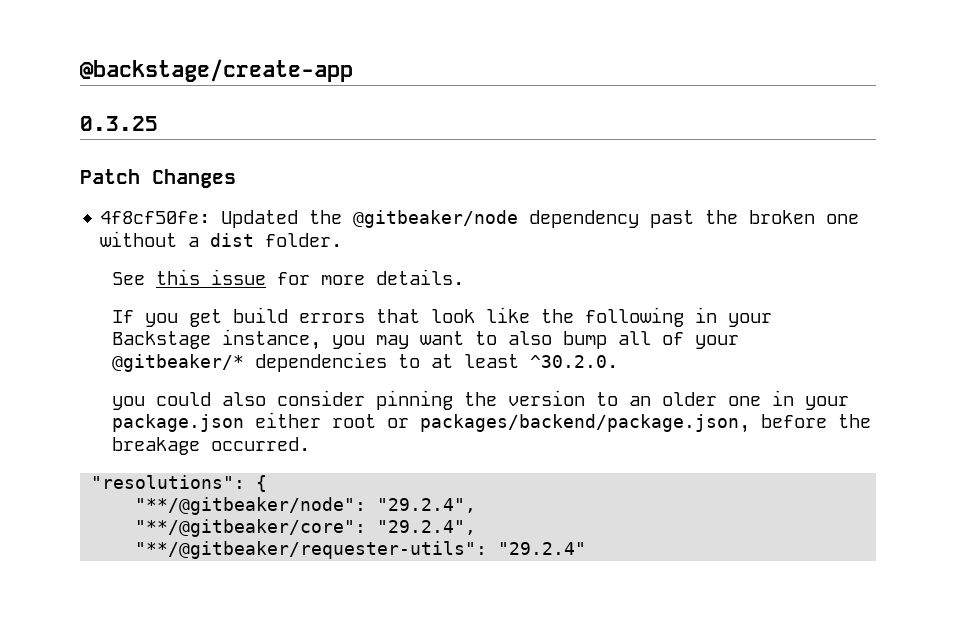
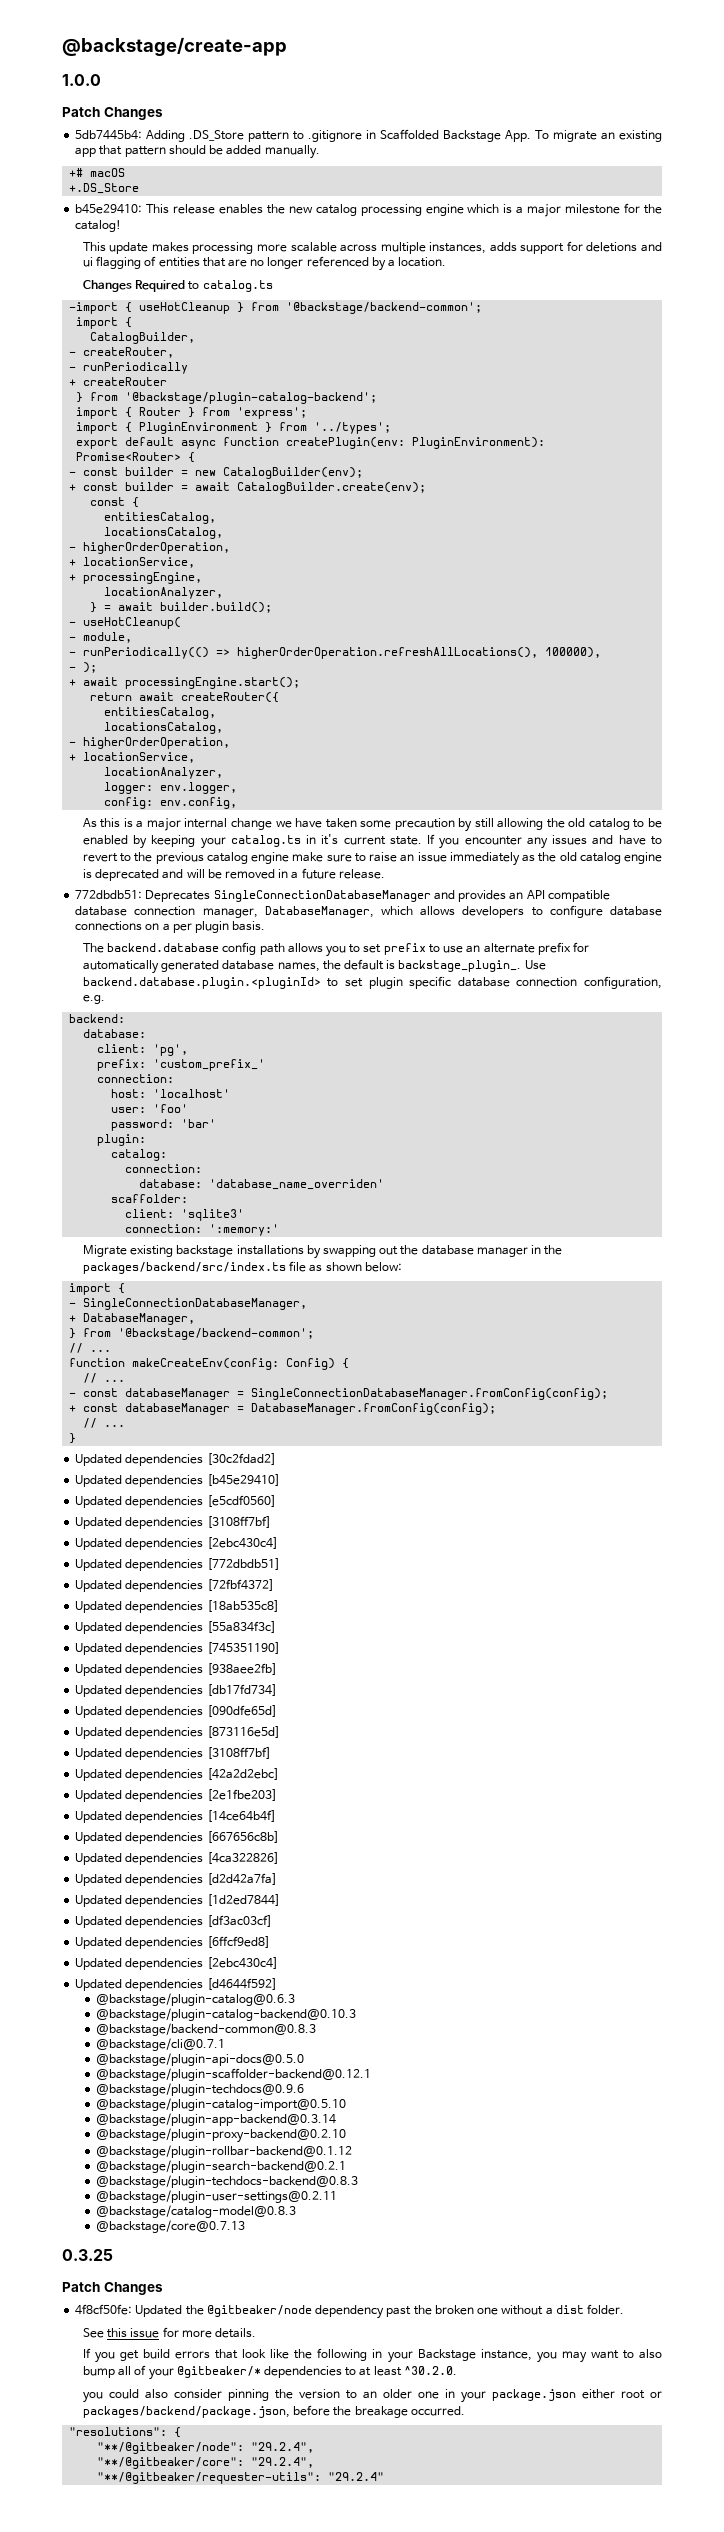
(353, 70) none -> [62,74,101,86] [62,107,163,120] [75,129,662,142] [75,145,320,159] [69,168,126,177] [69,183,140,194] [75,203,662,217] [75,220,122,232] [82,241,663,254] [82,256,447,271] [82,280,273,292] [69,302,483,314] [76,317,133,329] [90,332,196,344] [69,347,175,358] [69,362,189,374] [69,377,168,386] [76,392,378,404] [76,407,308,419] [76,422,392,434] [76,437,546,449] [76,452,196,463] [69,467,364,479] [69,482,427,494] [90,497,140,508] [104,512,217,524] [104,527,224,539] [69,542,231,554] [69,557,196,568] [69,572,203,584] [104,587,224,599] [90,602,273,613] [69,617,182,629] [69,632,133,643] [69,647,602,659] [69,662,98,673] [69,677,301,689] [90,692,280,703] [104,707,217,719] [104,722,224,734] [69,737,231,749] [69,752,196,763] [104,767,224,779] [104,782,238,794] [104,797,238,809] [82,818,662,832] [82,834,662,849] [82,852,662,866] [82,868,385,881] [75,890,610,902] [75,905,662,918] [75,921,266,933] [82,942,590,957] [82,959,546,974] [82,976,662,989] [82,995,105,1004] [69,1014,126,1023] [83,1029,147,1038] [97,1044,189,1056] [97,1059,266,1071] [97,1074,175,1083] [111,1089,231,1098] [111,1104,189,1113] [111,1119,217,1131] [97,1134,147,1146] [111,1149,168,1161] [125,1164,203,1173] [139,1179,385,1190] [111,1194,189,1203] [125,1209,245,1221] [125,1224,280,1236] [82,1245,563,1259] [82,1261,402,1274] [69,1283,126,1295] [69,1298,308,1310] [69,1313,196,1325] [69,1328,315,1340] [69,1343,112,1353] [69,1358,350,1370] [83,1373,126,1383] [69,1388,609,1400] [69,1403,497,1415] [83,1418,126,1428] [69,1433,77,1444] [75,1453,276,1466] [75,1474,280,1487] [75,1495,276,1508] [75,1516,271,1529] [75,1537,278,1550] [75,1558,280,1571] [75,1579,274,1592] [75,1600,279,1613] [75,1621,276,1634] [75,1642,280,1655] [75,1663,277,1676] [75,1684,277,1697] [75,1705,277,1718] [75,1726,280,1739] [75,1747,271,1760] [75,1768,279,1781] [75,1789,277,1802] [75,1810,276,1823] [75,1831,279,1844] [75,1852,279,1865] [75,1873,277,1886] [75,1894,280,1907] [75,1915,272,1928] [75,1936,270,1949] [75,1957,278,1970] [75,1978,277,1991] [95,1993,295,2006] [95,2008,356,2021] [95,2023,316,2036] [95,2038,225,2051] [95,2053,304,2066] [95,2068,371,2081] [95,2083,304,2096] [95,2098,346,2111] [95,2113,336,2126] [95,2128,346,2143] [95,2145,352,2158] [95,2160,346,2173] [95,2175,358,2188] [95,2190,337,2203] [95,2205,296,2218] [95,2220,245,2233] // 1.0.0 // Patch Changes // 5db7445b4: Adding .DS_Store pattern to .gitignore in Scaffolded Backstage App. To migrate an existing app that pattern should be added manually. // +# macOS // +.DS_Store // b45e29410: This release enables the new catalog processing engine which is a major milestone for the catalog! // This update makes processing more scalable across multiple instances, adds support for deletions and ui flagging of entities that are no longer referenced by a location. // Changes Required to catalog.ts // -import { useHotCleanup } from '@backstage/backend-common'; // import { // CatalogBuilder, // - createRouter, // - runPeriodically // + createRouter // } from '@backstage/plugin-catalog-backend'; // import { Router } from 'express'; // import { PluginEnvironment } from '../types'; // export default async function createPlugin(env: PluginEnvironment): Promise<Router> { // - const builder = new CatalogBuilder(env); // + const builder = await CatalogBuilder.create(env); // const { // entitiesCatalog, // locationsCatalog, // - higherOrderOperation, // + locationService, // + processingEngine, // locationAnalyzer, // } = await builder.build(); // - useHotCleanup( // - module, // - runPeriodically(() => higherOrderOperation.refreshAllLocations(), 100000), // - ); // + await processingEngine.start(); // return await createRouter({ // entitiesCatalog, // locationsCatalog, // - higherOrderOperation, // + locationService, // locationAnalyzer, // logger: env.logger, // config: env.config, // As this is a major internal change we have taken some precaution by still allowing the old catalog to be enabled by keeping your catalog.ts in it's current state. If you encounter any issues and have to revert to the previous catalog engine make sure to raise an issue immediately as the old catalog engine is deprecated and will be removed in a future release. // 772dbdb51: Deprecates SingleConnectionDatabaseManager and provides an API compatible database connection manager, DatabaseManager, which allows developers to configure database connections on a per plugin basis. // The backend.database config path allows you to set prefix to use an alternate prefix for automatically generated database names, the default is backstage_plugin_. Use backend.database.plugin.<pluginId> to set plugin specific database connection configuration, e.g. // backend: // database: // client: 'pg', // prefix: 'custom_prefix_' // connection: // host: 'localhost' // user: 'foo' // password: 'bar' // plugin: // catalog: // connection: // database: 'database_name_overriden' // scaffolder: // client: 'sqlite3' // connection: ':memory:' // Migrate existing backstage installations by swapping out the database manager in the packages/backend/src/index.ts file as shown below: // import { // - SingleConnectionDatabaseManager, // + DatabaseManager, // } from '@backstage/backend-common'; // // ... // function makeCreateEnv(config: Config) { // // ... // - const databaseManager = SingleConnectionDatabaseManager.fromConfig(config); // + const databaseManager = DatabaseManager.fromConfig(config); // // ... // } // Updated dependencies [30c2fdad2] // Updated dependencies [b45e29410] // Updated dependencies [e5cdf0560] // Updated dependencies [3108ff7bf] // Updated dependencies [2ebc430c4] // Updated dependencies [772dbdb51] // Updated dependencies [72fbf4372] // Updated dependencies [18ab535c8] // Updated dependencies [55a834f3c] // Updated dependencies [745351190] // Updated dependencies [938aee2fb] // Updated dependencies [db17fd734] // Updated dependencies [090dfe65d] // Updated dependencies [873116e5d] // Updated dependencies [3108ff7bf] // Updated dependencies [42a2d2ebc] // Updated dependencies [2e1fbe203] // Updated dependencies [14ce64b4f] // Updated dependencies [667656c8b] // Updated dependencies [4ca322826] // Updated dependencies [d2d42a7fa] // Updated dependencies [1d2ed7844] // Updated dependencies [df3ac03cf] // Updated dependencies [6ffcf9ed8] // Updated dependencies [2ebc430c4] // Updated dependencies [d4644f592] // @backstage/plugin-catalog@0.6.3 // @backstage/plugin-catalog-backend@0.10.3 // @backstage/backend-common@0.8.3 // @backstage/cli@0.7.1 // @backstage/plugin-api-docs@0.5.0 // @backstage/plugin-scaffolder-backend@0.12.1 // @backstage/plugin-techdocs@0.9.6 // @backstage/plugin-catalog-import@0.5.10 // @backstage/plugin-app-backend@0.3.14 // @backstage/plugin-proxy-backend@0.2.10 // @backstage/plugin-rollbar-backend@0.1.12 // @backstage/plugin-search-backend@0.2.1 // @backstage/plugin-techdocs-backend@0.8.3 // @backstage/plugin-user-settings@0.2.11 // @backstage/catalog-model@0.8.3 // @backstage/core@0.7.13

